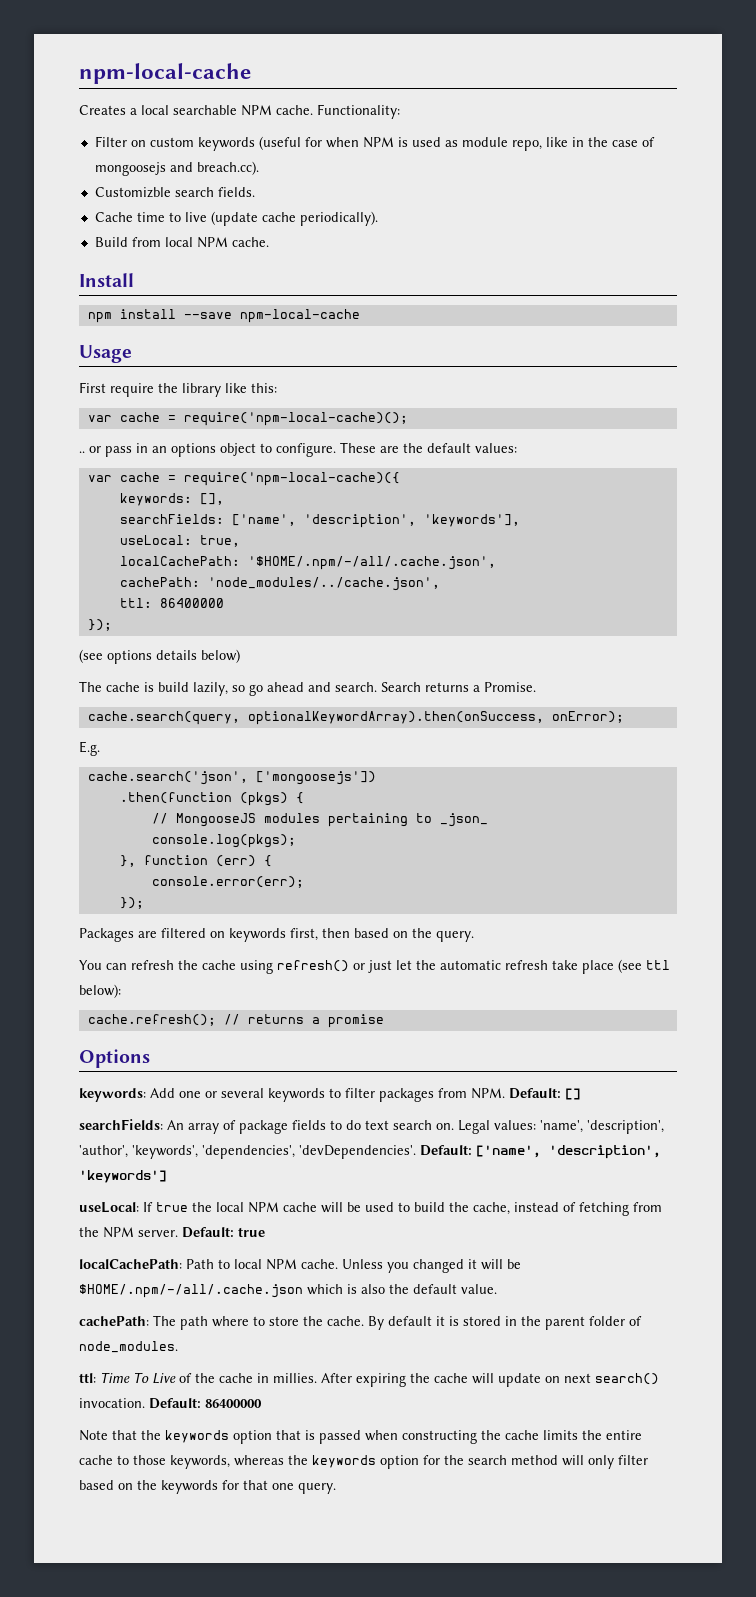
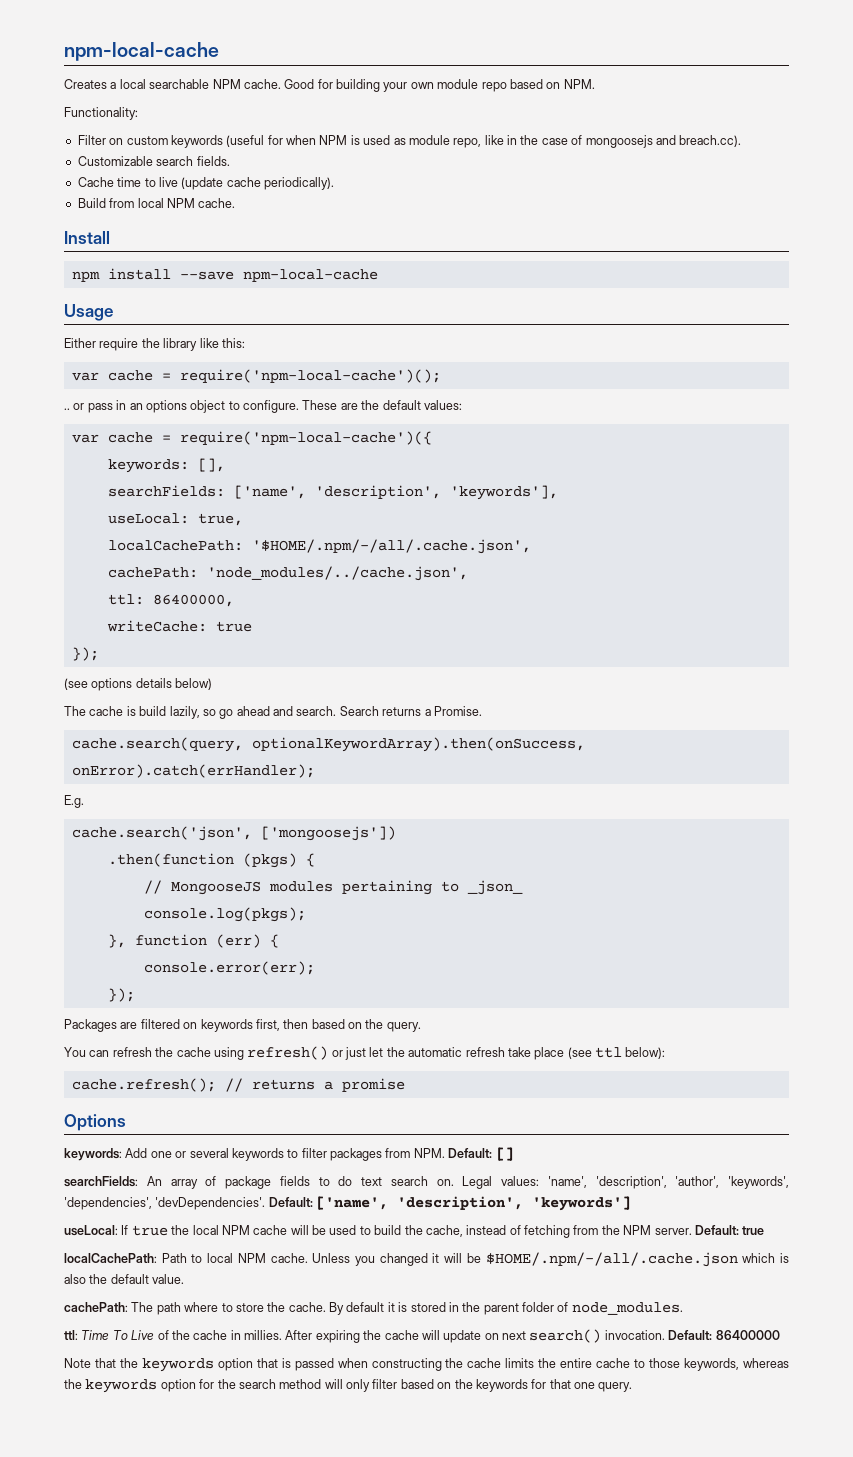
(313, 110) none -> [284,79,595,92] Good for building your own module repo based on NPM. //
[94,187,171,198] Customizble -> [77,156,153,166] Customizable
[79,382,106,393] First -> [64,338,96,348] Either
[183,412,408,426] require('npm-local-cache)(); -> [179,369,441,383] require('npm-local-cache')();
[183,472,400,486] require('npm-local-cache)({ -> [179,431,432,445] require('npm-local-cache')({
[159,598,224,608] 86400000 -> [152,594,234,607] [106,620,252,632] 86400000, // writeCache: true
[551,711,624,723] onError); -> [71,764,315,778] onError).catch(errHandler);

